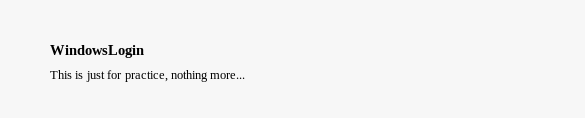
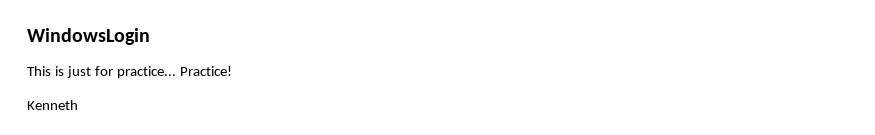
[124,70,246,82] practice, nothing more... -> [116,66,232,78] [27,100,78,110] practice... Practice! // Kenneth

